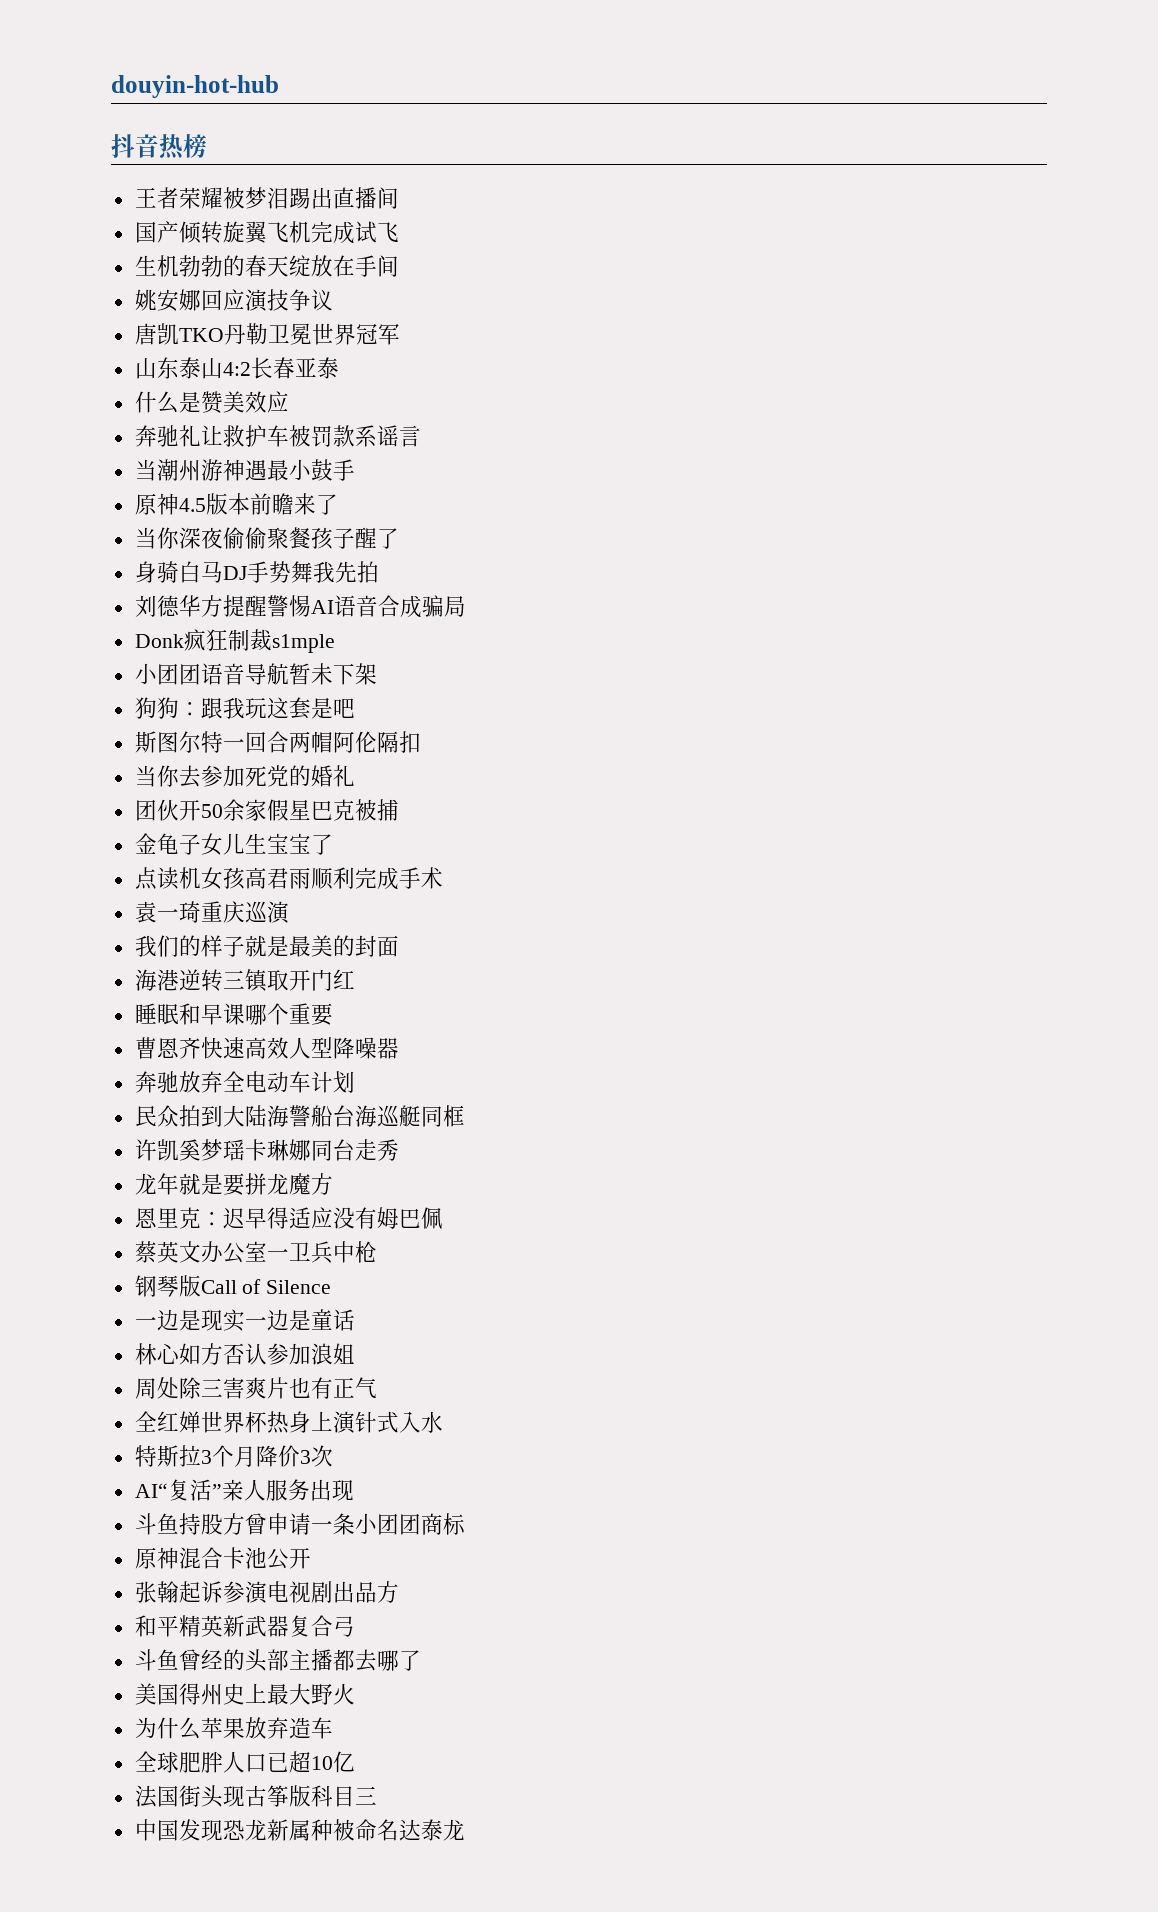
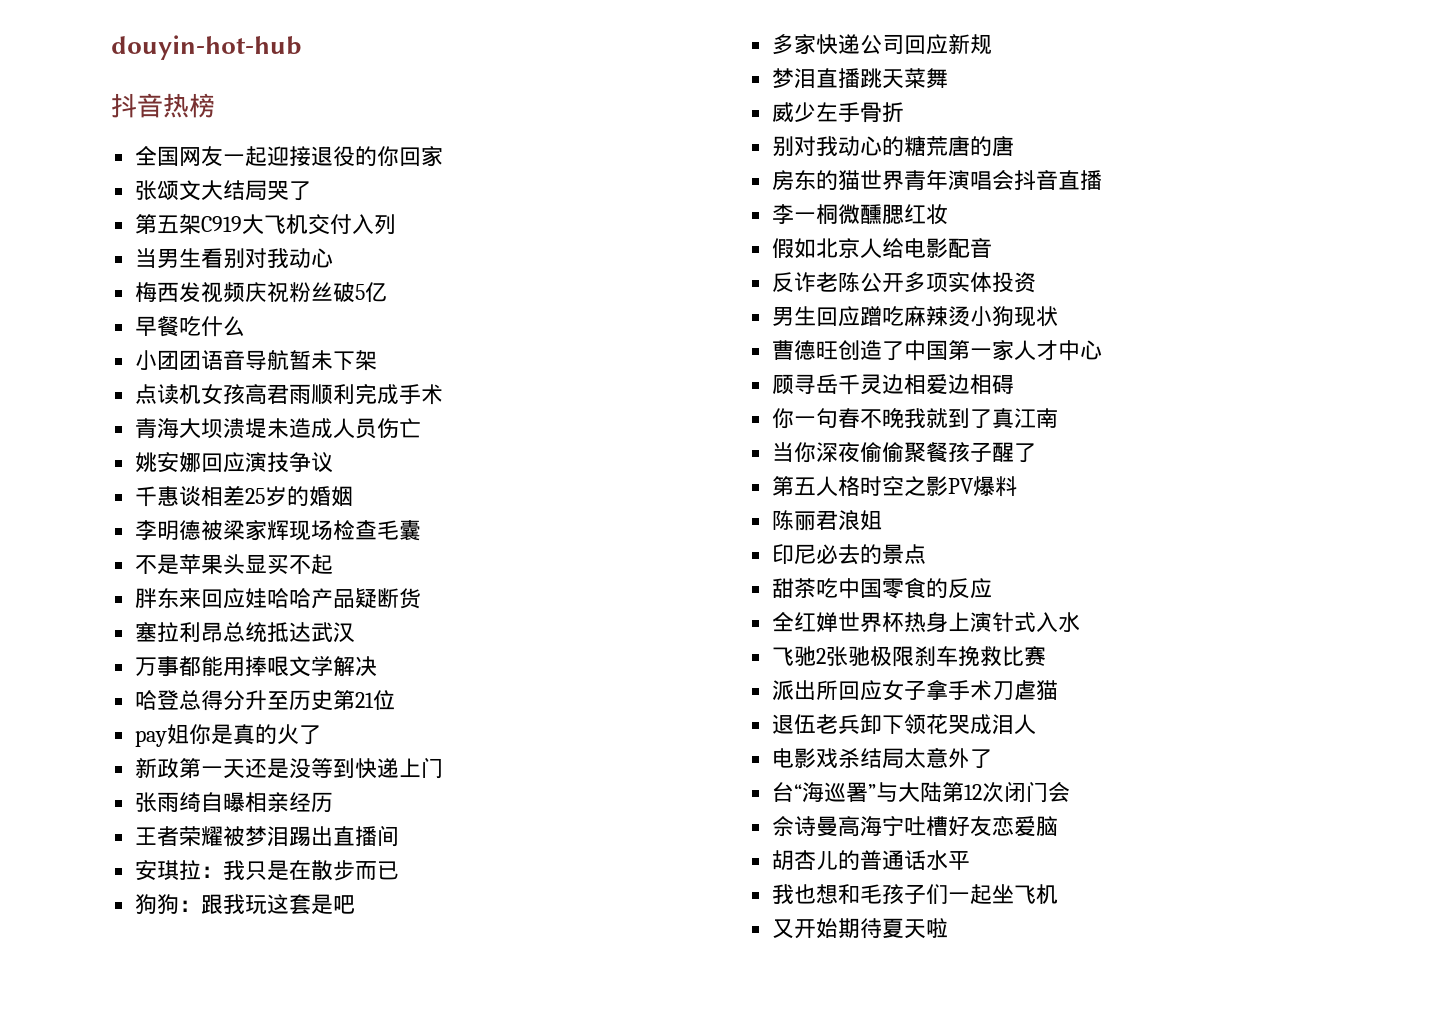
[134,187,399,209] [134,221,399,244] [134,255,399,277] [134,289,333,312] [134,323,400,345] [134,357,339,379] [134,391,289,414] [134,425,421,447] [134,459,355,481] [134,493,338,515] [134,527,399,550] [134,561,379,583] [134,595,466,618] [134,629,335,653] 王者荣耀被梦泪踢出直播间 // 国产倾转旋翼飞机完成试飞 // 生机勃勃的春天绽放在手间 // 姚安娜回应演技争议 // 唐凯TKO丹勒卫冕世界冠军 // 山东泰山4:2长春亚泰 // 什么是赞美效应 // 奔驰礼让救护车被罚款系谣言 // 当潮州游神遇最小鼓手 // 原神4.5版本前瞻来了 // 当你深夜偷偷聚餐孩子醒了 // 身骑白马DJ手势舞我先拍 // 刘德华方提醒警惕AI语音合成骗局 // Donk疯狂制裁s1mple -> [135,146,444,167] [135,180,312,201] [135,214,397,235] [135,248,334,269] [135,282,388,303] [135,316,246,337] 全国网友一起迎接退役的你回家 // 张颂文大结局哭了 // 第五架C919大飞机交付入列 // 当男生看别对我动心 // 梅西发视频庆祝粉丝破5亿 // 早餐吃什么
[134,697,355,720] [134,731,421,753] [134,765,355,788] [134,799,399,821] [134,833,333,856] // 狗狗：跟我玩这套是吧 // 斯图尔特一回合两帽阿伦隔扣 // 当你去参加死党的婚礼 // 团伙开50余家假星巴克被捕 // 金龟子女儿生宝宝了 -> (378, 360) none
[134,901,290,924] [134,935,399,957] [134,969,355,992] [134,1003,333,1026] [134,1037,399,1059] [134,1071,355,1093] [134,1105,465,1127] [134,1139,399,1161] [134,1173,333,1196] [134,1207,443,1229] [134,1241,377,1264] [134,1275,332,1297] [134,1309,355,1332] [134,1343,355,1365] [134,1377,377,1399] 袁一琦重庆巡演 // 我们的样子就是最美的封面 // 海港逆转三镇取开门红 // 睡眠和早课哪个重要 // 曹恩齐快速高效人型降噪器 // 奔驰放弃全电动车计划 // 民众拍到大陆海警船台海巡艇同框 // 许凯奚梦瑶卡琳娜同台走秀 // 龙年就是要拼龙魔方 // 恩里克：迟早得适应没有姆巴佩 // 蔡英文办公室一卫兵中枪 // 钢琴版Call of Silence // 一边是现实一边是童话 // 林心如方否认参加浪姐 // 周处除三害爽片也有正气 -> [135,418,422,439] [135,452,334,473] [135,485,354,507] [135,520,422,541] [135,554,334,575] [135,588,422,609] [135,622,356,643] [135,656,378,677] [135,690,396,711] [135,724,322,747] [135,757,444,779] [135,792,334,813] [135,825,400,847] [135,860,400,881] [135,894,356,915] [772,34,993,55] [772,68,949,89] [772,102,905,123] [772,136,1015,157] [772,169,1103,191] [772,204,949,225] [772,238,993,259] [772,272,1037,293] [772,306,1059,327] [772,340,1103,361] [772,374,1015,395] [772,408,1059,429] [772,442,1037,463] [772,476,1018,497] [772,510,883,531] [772,544,927,565] [772,577,993,599] 青海大坝溃堤未造成人员伤亡 // 姚安娜回应演技争议 // 千惠谈相差25岁的婚姻 // 李明德被梁家辉现场检查毛囊 // 不是苹果头显买不起 // 胖东来回应娃哈哈产品疑断货 // 塞拉利昂总统抵达武汉 // 万事都能用捧哏文学解决 // 哈登总得分升至历史第21位 // pay姐你是真的火了 // 新政第一天还是没等到快递上门 // 张雨绮自曝相亲经历 // 王者荣耀被梦泪踢出直播间 // 安琪拉：我只是在散步而已 // 狗狗：跟我玩这套是吧 // 多家快递公司回应新规 // 梦泪直播跳天菜舞 // 威少左手骨折 // 别对我动心的糖荒唐的唐 // 房东的猫世界青年演唱会抖音直播 // 李一桐微醺腮红妆 // 假如北京人给电影配音 // 反诈老陈公开多项实体投资 // 男生回应蹭吃麻辣烫小狗现状 // 曹德旺创造了中国第一家人才中心 // 顾寻岳千灵边相爱边相碍 // 你一句春不晚我就到了真江南 // 当你深夜偷偷聚餐孩子醒了 // 第五人格时空之影PV爆料 // 陈丽君浪姐 // 印尼必去的景点 // 甜茶吃中国零食的反应
[134,1445,333,1467] [134,1479,354,1501] [134,1513,466,1535] [134,1547,311,1570] [134,1581,399,1604] [134,1615,355,1637] [134,1649,421,1672] [134,1683,355,1705] [134,1717,333,1740] [134,1751,355,1773] [134,1785,377,1808] [134,1819,465,1841] 特斯拉3个月降价3次 // AI“复活”亲人服务出现 // 斗鱼持股方曾申请一条小团团商标 // 原神混合卡池公开 // 张翰起诉参演电视剧出品方 // 和平精英新武器复合弓 // 斗鱼曾经的头部主播都去哪了 // 美国得州史上最大野火 // 为什么苹果放弃造车 // 全球肥胖人口已超10亿 // 法国街头现古筝版科目三 // 中国发现恐龙新属种被命名达泰龙 -> [772,646,1047,667] [772,680,1059,701] [772,714,1037,735] [772,747,993,769] [772,781,1071,803] [772,816,1059,837] [772,850,971,870] [772,884,1059,905] [772,918,949,939] 飞驰2张驰极限刹车挽救比赛 // 派出所回应女子拿手术刀虐猫 // 退伍老兵卸下领花哭成泪人 // 电影戏杀结局太意外了 // 台“海巡署”与大陆第12次闭门会 // 佘诗曼高海宁吐槽好友恋爱脑 // 胡杏儿的普通话水平 // 我也想和毛孩子们一起坐飞机 // 又开始期待夏天啦

